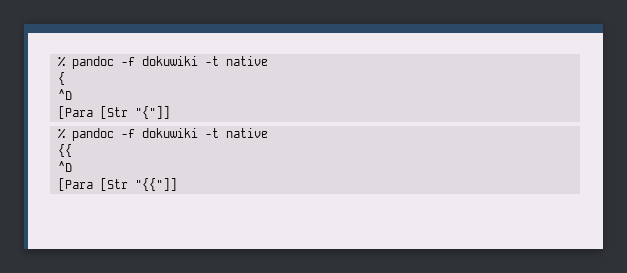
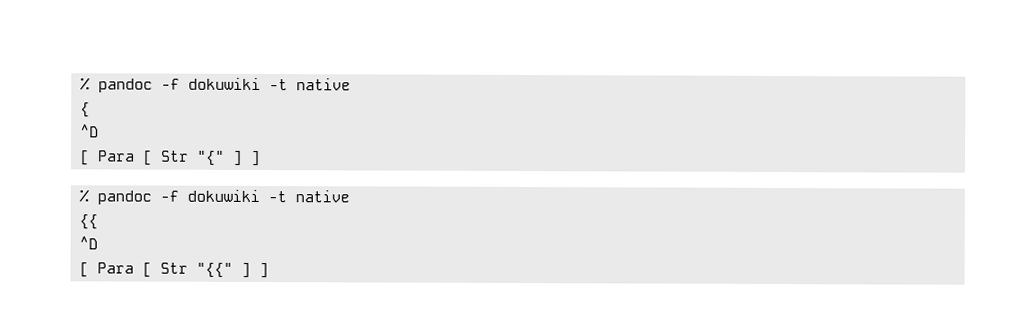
[57,106,170,119] [Para [Str "{"]] -> [79,150,262,167] [ Para [ Str "{" ] ]
[57,178,177,191] [Para [Str "{{"]] -> [79,262,270,279] [ Para [ Str "{{" ] ]

